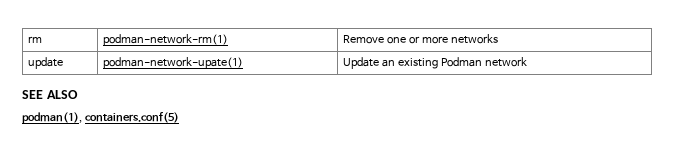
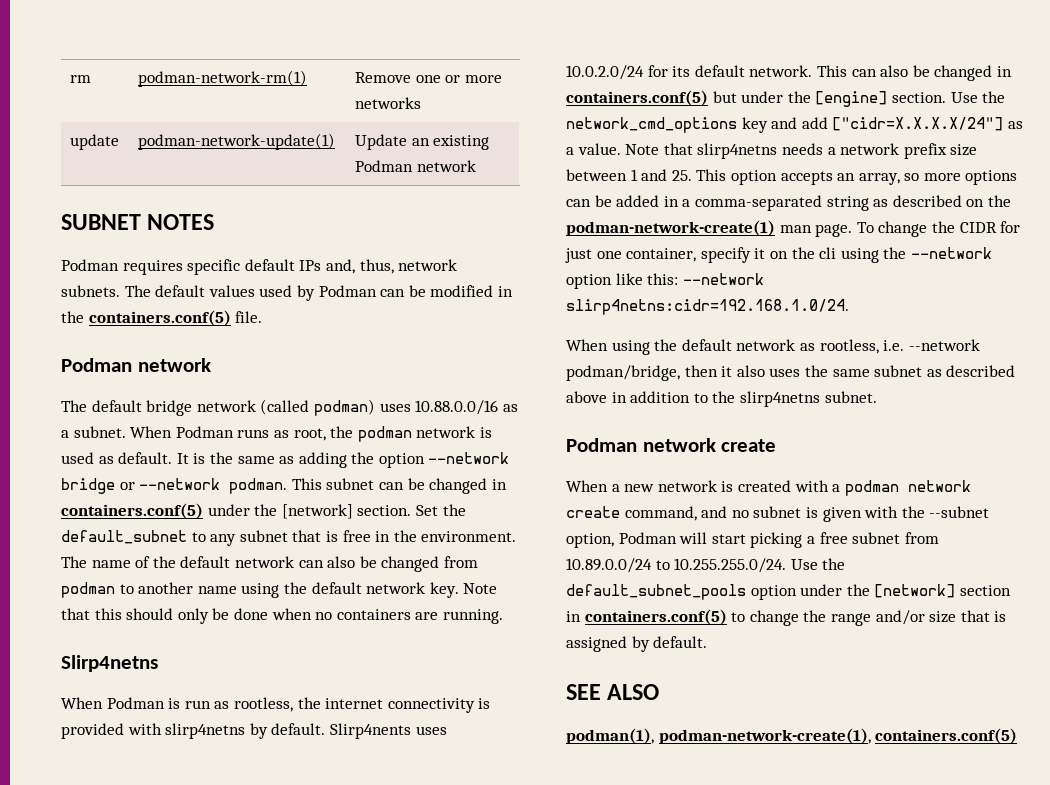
[103,57,244,69] podman-network-upate(1) -> [138,133,336,150] podman-network-update(1)
(528, 62) none -> [61,214,215,230] [61,259,458,275] [61,285,513,301] [61,310,263,326] [61,358,211,372] [61,399,518,416] [61,426,492,442] [61,452,510,468] [61,478,507,494] [61,503,466,519] [61,530,517,546] [61,556,478,572] [61,582,498,598] [61,608,503,624] [61,655,158,672] [61,697,491,713] [61,723,447,739] [566,65,1012,81] [566,90,1006,107] [566,117,1023,133] [566,143,978,159] [566,169,1018,185] [566,195,1011,211] [566,220,1021,237] [565,247,992,263] [566,273,764,289] [566,299,849,315] [566,339,980,355] [566,365,1016,381] [566,391,877,407] [566,438,777,452] [566,480,971,496] [566,506,990,522] [566,532,939,548] [566,558,846,573] [566,584,1011,600] [566,609,1007,626] [566,636,708,652] // SUBNET NOTES // Podman requires specific default IPs and, thus, network subnets. The default values used by Podman can be modified in the containers.conf(5) file. // Podman network // The default bridge network (called podman) uses 10.88.0.0/16 as a subnet. When Podman runs as root, the podman network is used as default. It is the same as adding the option --network bridge or --network podman. This subnet can be changed in containers.conf(5) under the [network] section. Set the default_subnet to any subnet that is free in the environment. The name of the default network can also be changed from podman to another name using the default network key. Note that this should only be done when no containers are running. // Slirp4netns // When Podman is run as rootless, the internet connectivity is provided with slirp4netns by default. Slirp4nents uses 10.0.2.0/24 for its default network. This can also be changed in containers.conf(5) but under the [engine] section. Use the network_cmd_options key and add ["cidr=X.X.X.X/24"] as a value. Note that slirp4netns needs a network prefix size between 1 and 25. This option accepts an array, so more options can be added in a comma-separated string as described on the podman-network-create(1) man page. To change the CIDR for just one container, specify it on the cli using the --network option like this: --network slirp4netns:cidr=192.168.1.0/24. // When using the default network as rootless, i.e. --network podman/bridge, then it also uses the same subnet as described above in addition to the slirp4netns subnet. // Podman network create // When a new network is created with a podman network create command, and no subnet is given with the --subnet option, Podman will start picking a free subnet from 10.89.0.0/24 to 10.255.255.0/24. Use the default_subnet_pools option under the [network] section in containers.conf(5) to change the range and/or size that is assigned by default.
(82, 118) none -> [658,728,871,744] podman-network-create(1),

